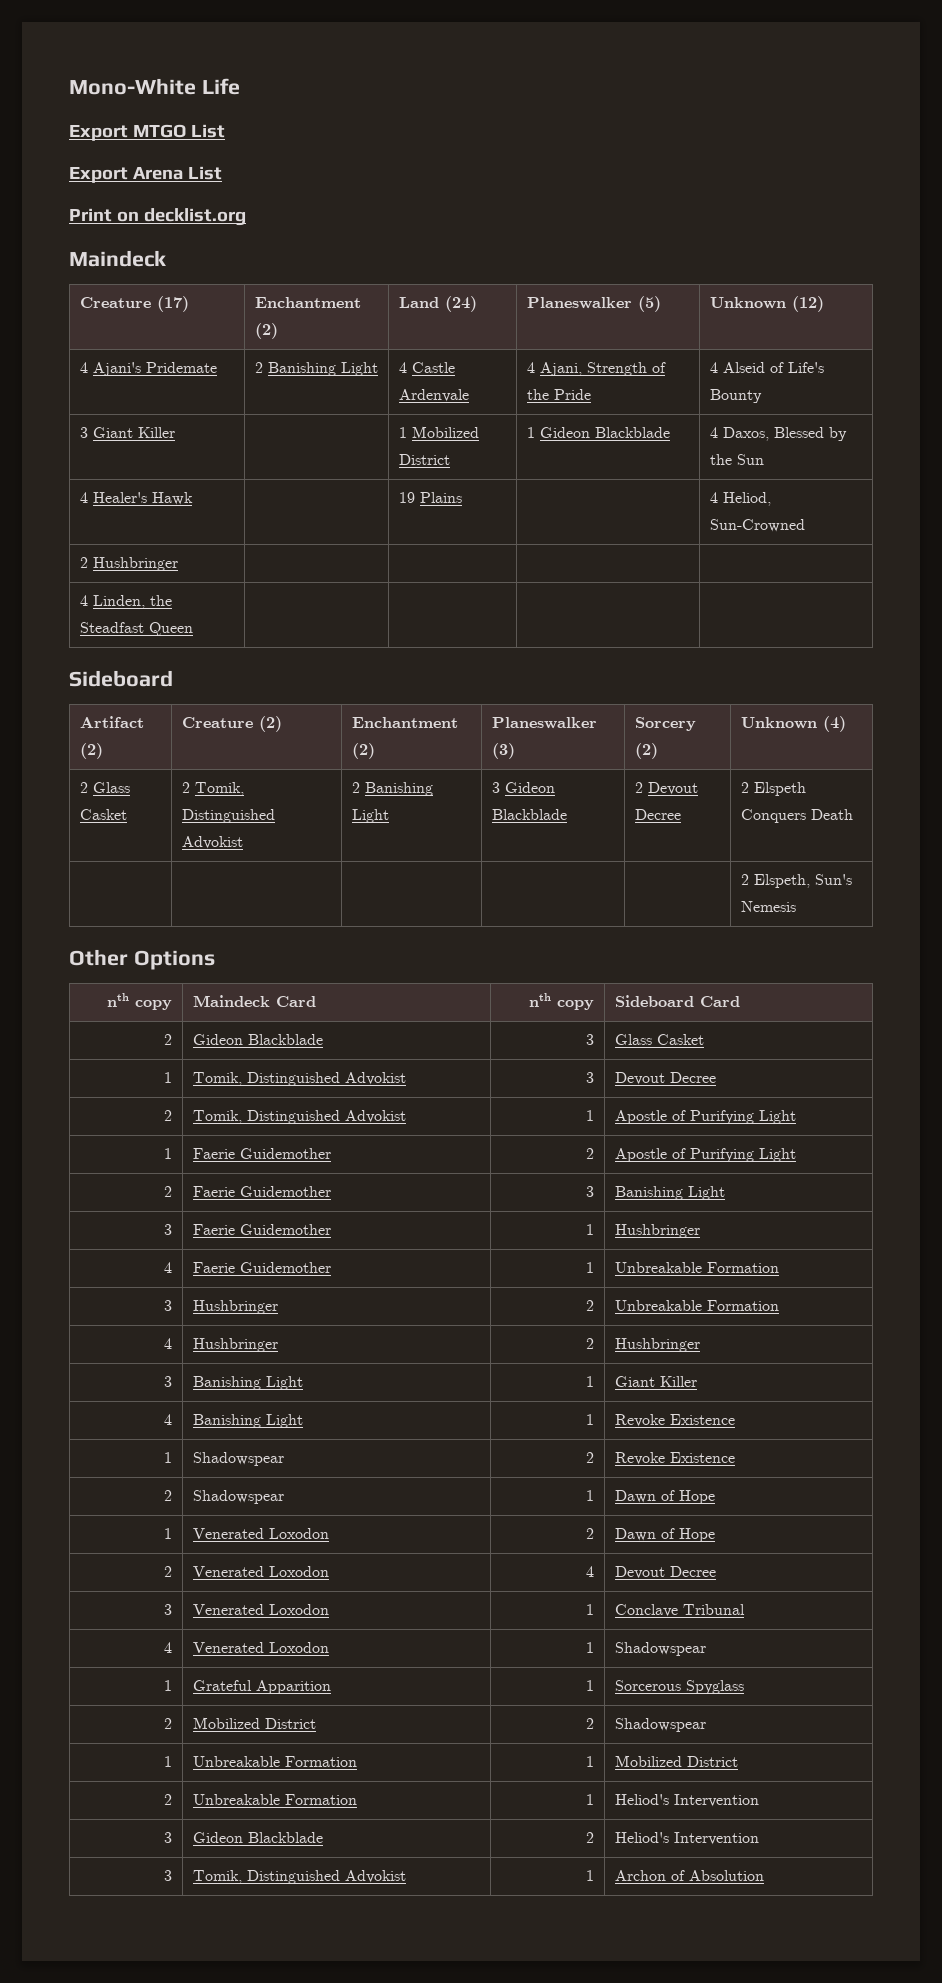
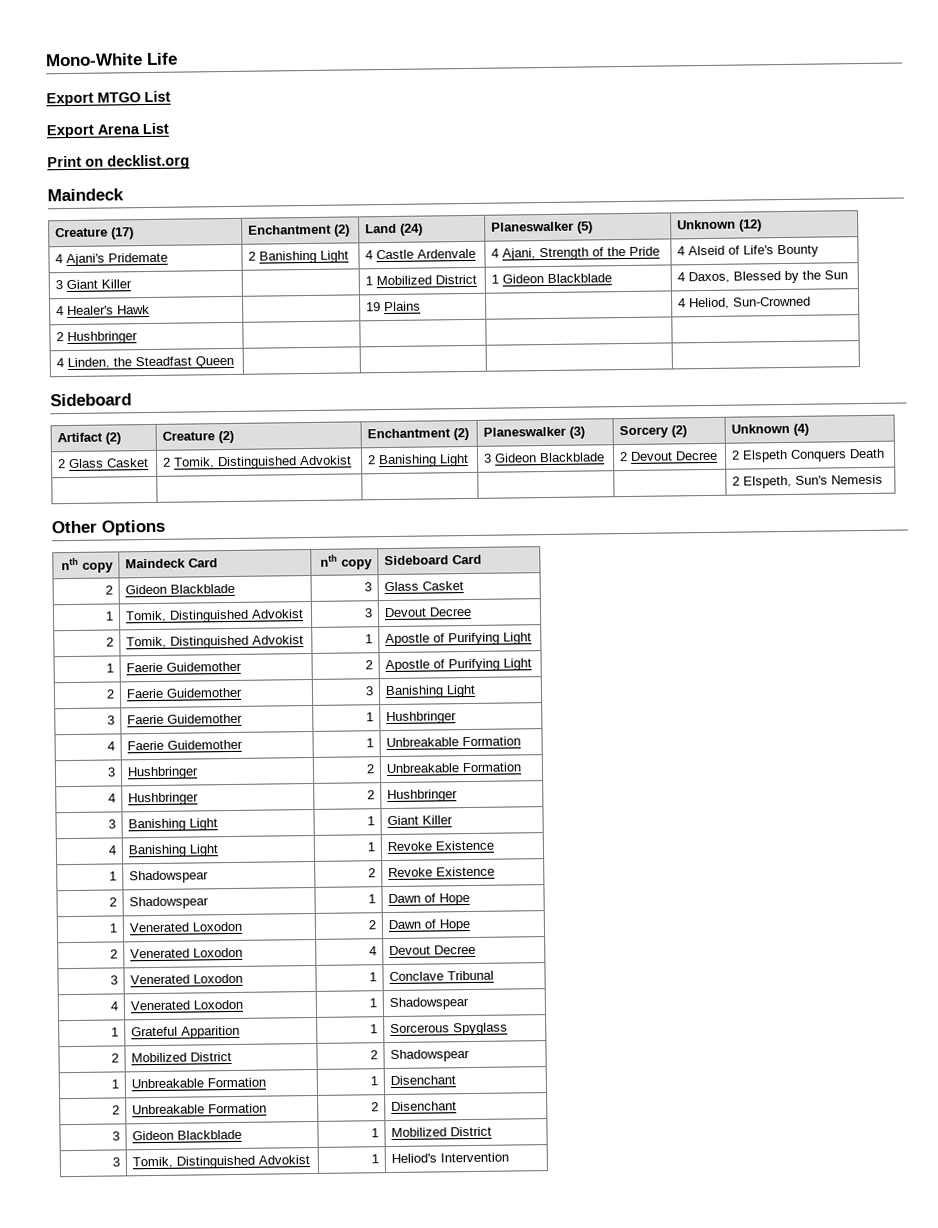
[614,1755,738,1767] Mobilized District -> [389,1075,456,1086] Disenchant
[586,1794,595,1805] [614,1794,759,1807] 1 | Heliod's Intervention -> [371,1102,380,1112] [390,1101,457,1112] 2 | Disenchant
[586,1832,595,1843] [614,1832,759,1845] 2 | Heliod's Intervention -> [371,1128,380,1138] [390,1126,492,1138] 1 | Mobilized District
[614,1870,764,1881] Archon of Absolution -> [390,1152,509,1164] Heliod's Intervention

